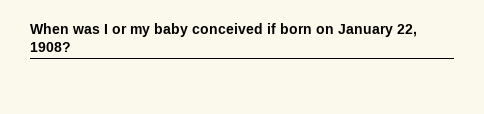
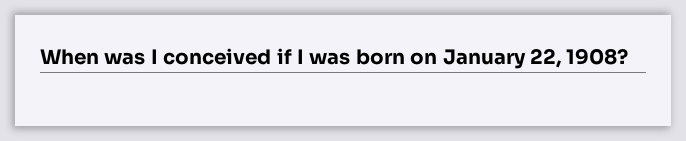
[112,23,276,37] or my baby conceived if -> [163,48,351,65] conceived if I was

